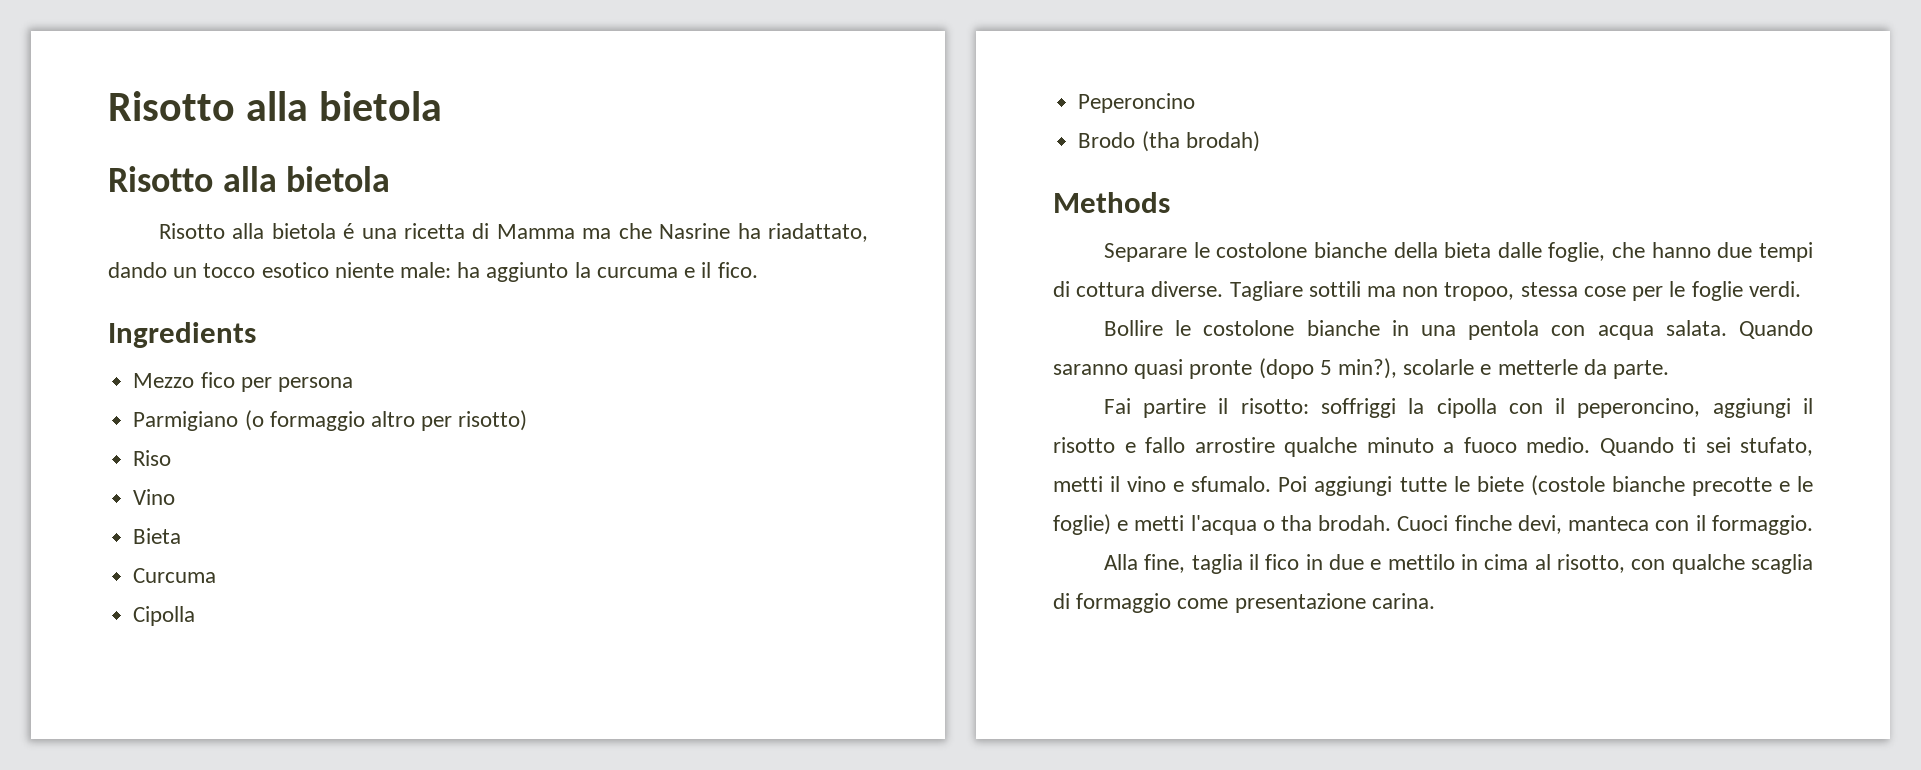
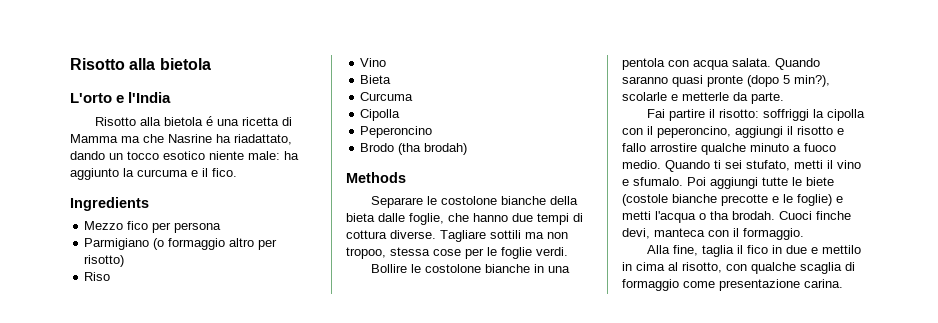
[108,91,443,121] [108,166,391,192] Risotto alla bietola // Risotto alla bietola -> [70,58,211,70] [70,92,172,103] Risotto alla bietola // L'orto e l'India

